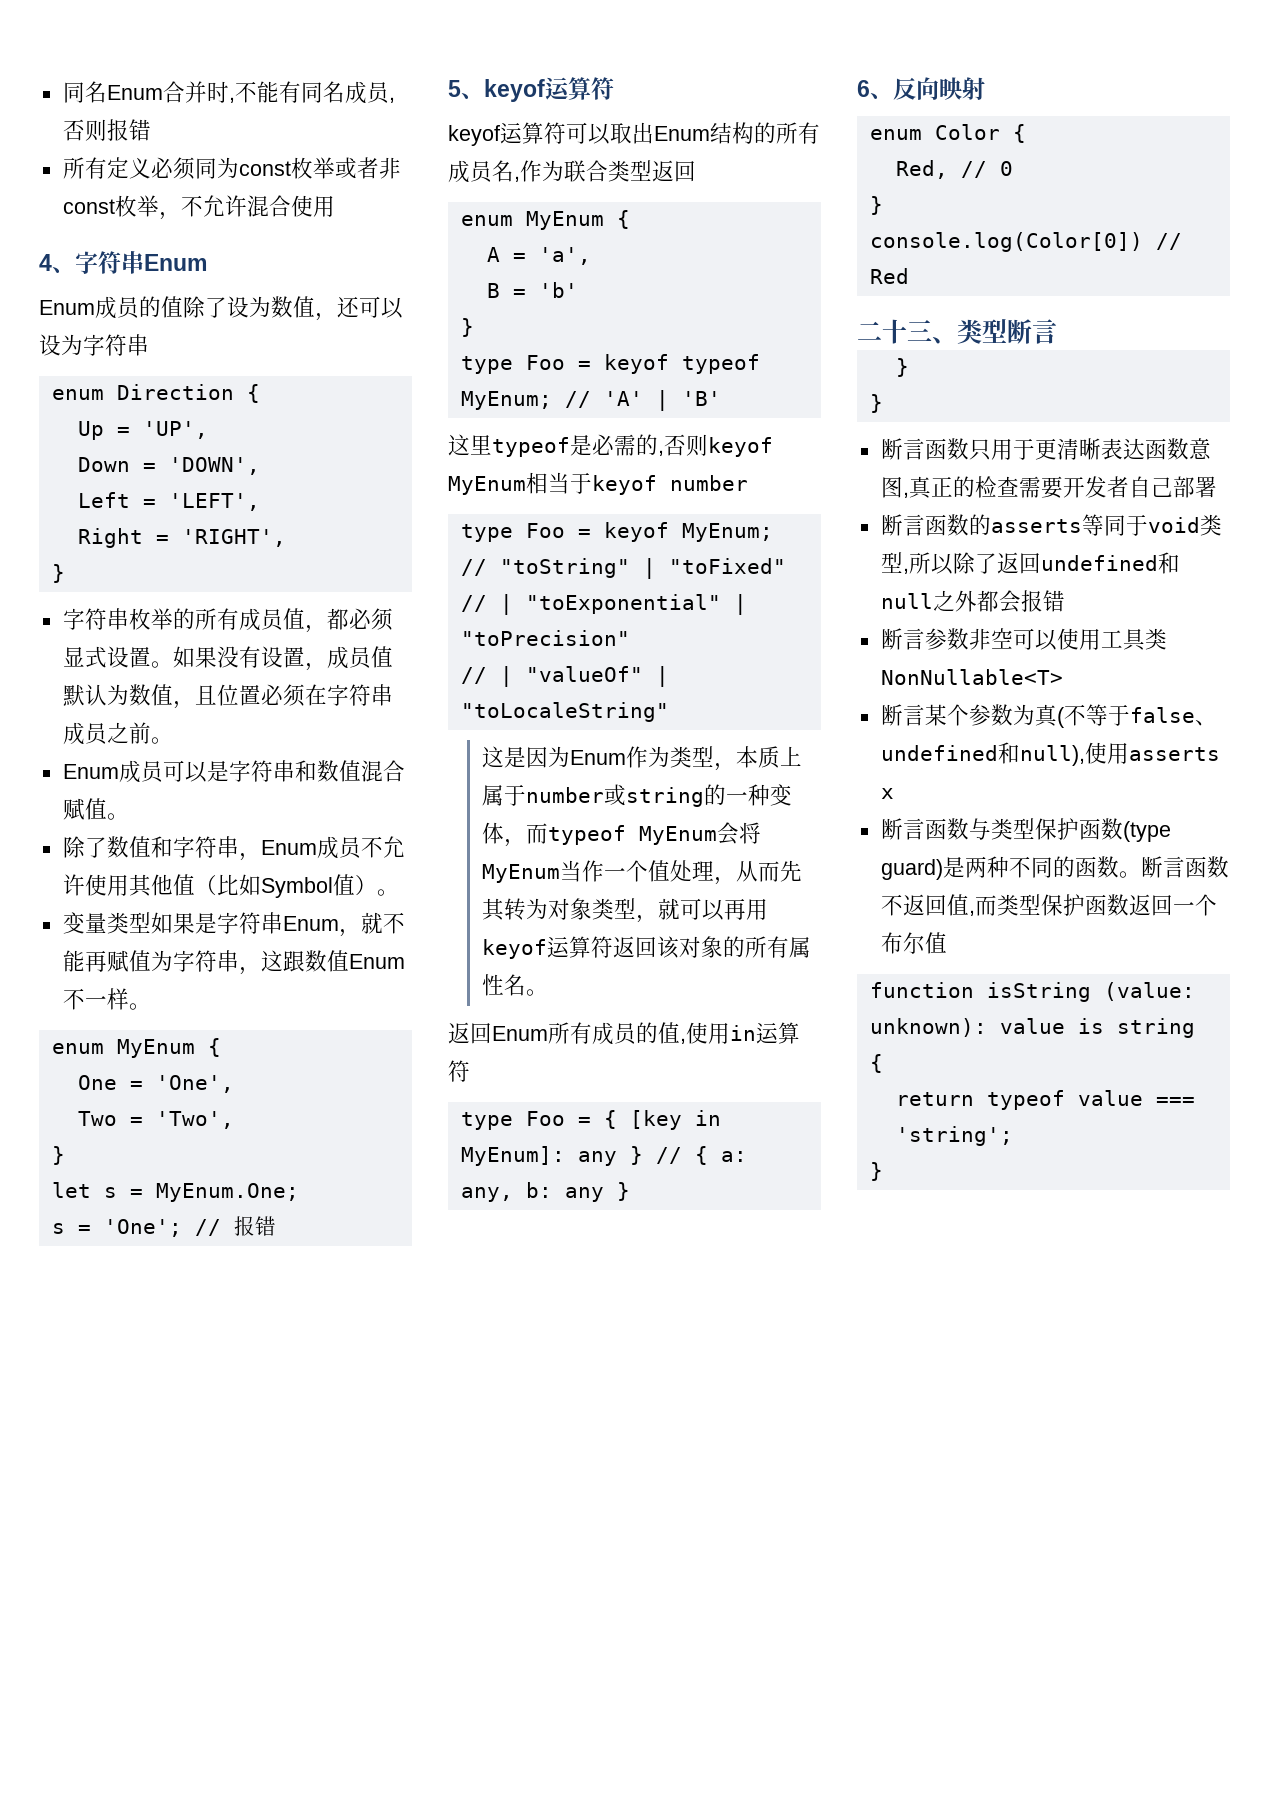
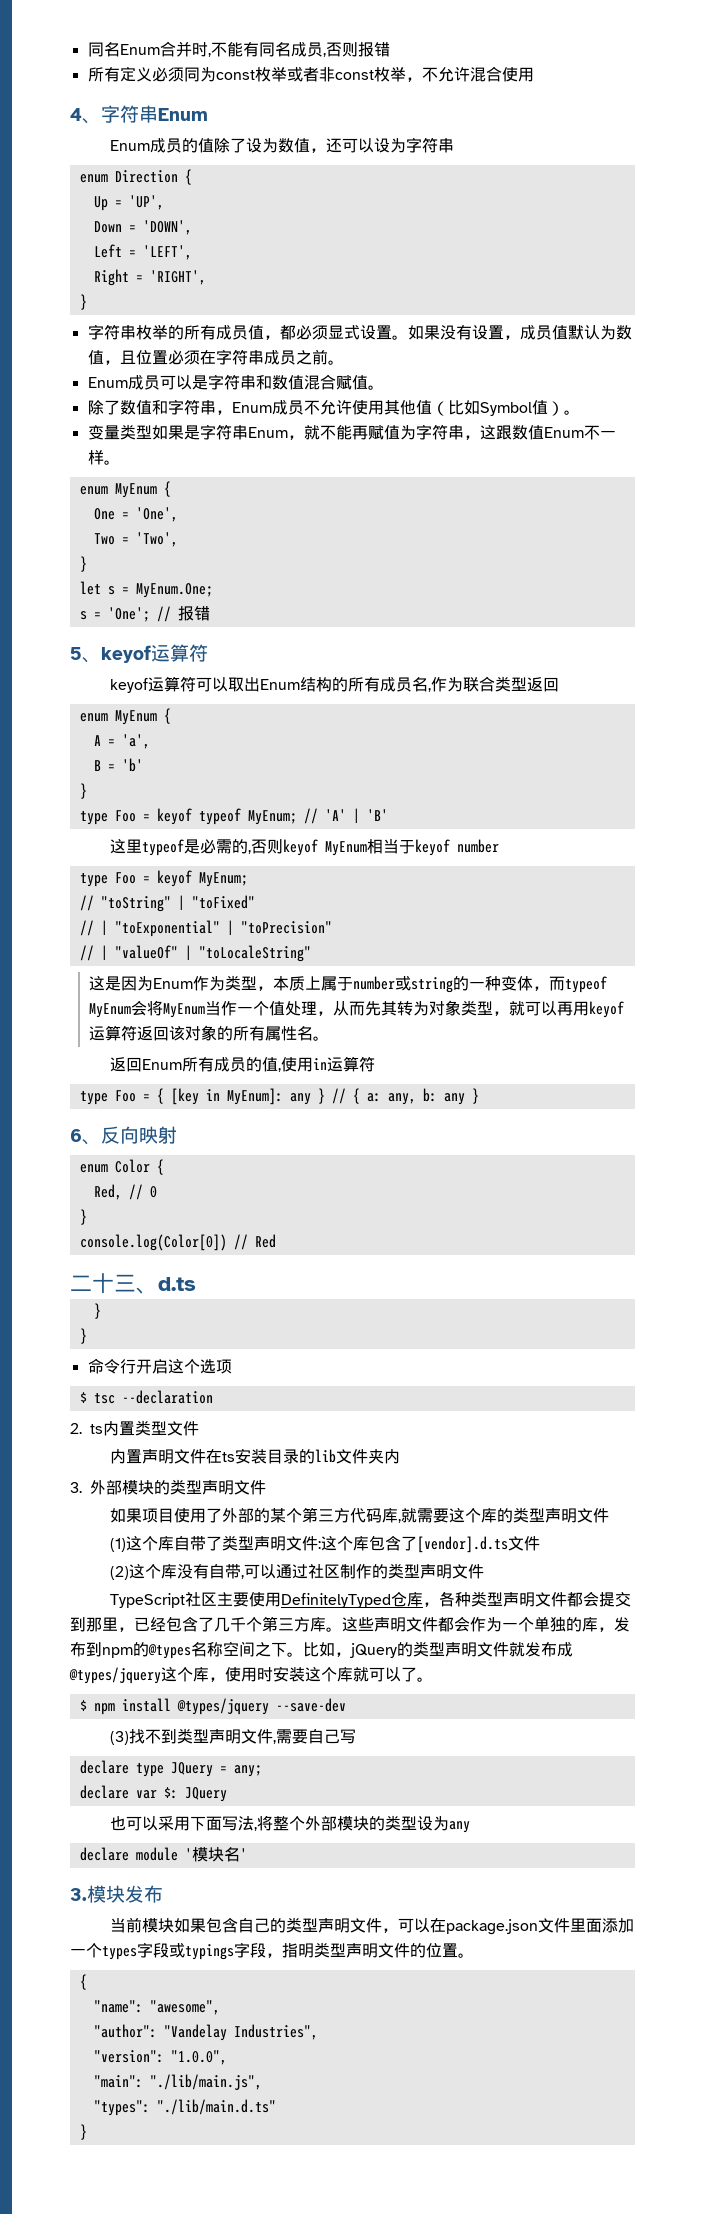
[957,319,1057,344] 类型断言 -> [158,1277,196,1291] d.ts
[880,438,1211,461] [880,476,1217,499] [880,514,1222,536] [880,552,1180,575] [880,590,1065,613] [880,628,1167,651] [880,669,1063,685] [880,704,1217,728] [880,742,1220,766] [880,788,894,799] [880,818,1171,842] [880,856,1229,880] [880,894,1217,916] [880,932,947,954] [869,982,1195,1002] [869,1018,1195,1038] [869,1054,883,1073] [895,1090,1195,1110] [895,1126,1013,1146] 断言函数只用于更清晰表达函数意图,真正的检查需要开发者自己部署 // 断言函数的asserts等同于void类型,所以除了返回undefined和null之外都会报错 // 断言参数非空可以使用工具类NonNullable<T> // 断言某个参数为真(不等于false、undefined和null),使用asserts x // 断言函数与类型保护函数(type guard)是两种不同的函数。断言函数不返回值,而类型保护函数返回一个布尔值 // function isString (value: unknown): value is string { // return typeof value === 'string'; -> [87,1358,232,1374] [79,1390,213,1404] [70,1420,199,1436] [109,1448,400,1464] [70,1479,266,1495] [109,1507,609,1523] [109,1535,540,1553] [109,1563,484,1580] [109,1591,631,1608] [70,1616,630,1632] [70,1641,573,1659] [69,1666,433,1684] [79,1698,346,1715] [109,1728,356,1745] [79,1760,262,1777] [79,1785,227,1802] [109,1815,470,1833] [79,1847,247,1862] [70,1885,163,1903] [109,1917,634,1935] [70,1942,474,1960] [79,1974,87,1990] [93,2000,220,2015] [93,2024,318,2041] [93,2050,227,2065] [93,2074,262,2090] [93,2099,276,2116] 命令行开启这个选项 // $ tsc --declaration // 2. ts内置类型文件 // 内置声明文件在ts安装目录的lib文件夹内 // 3.外部模块的类型声明文件 // 如果项目使用了外部的某个第三方代码库,就需要这个库的类型声明文件 // (1)这个库自带了类型声明文件:这个库包含了[vendor].d.ts文件 // (2)这个库没有自带,可以通过社区制作的类型声明文件 // TypeScript社区主要使用DefinitelyTyped仓库，各种类型声明文件都会提交到那里，已经包含了几千个第三方库。这些声明文件都会作为一个单独的库，发布到npm的@types名称空间之下。比如，jQuery的类型声明文件就发布成@types/jquery这个库，使用时安装这个库就可以了。 // $ npm install @types/jquery --save-dev // (3)找不到类型声明文件,需要自己写 // declare type JQuery = any; // declare var $: JQuery // 也可以采用下面写法,将整个外部模块的类型设为any // declare module '模块名' // 3.模块发布 // 当前模块如果包含自己的类型声明文件，可以在package.json文件里面添加一个types字段或typings字段，指明类型声明文件的位置。 // { // "name": "awesome", // "author": "Vandelay Industries", // "version": "1.0.0", // "main": "./lib/main.js", // "types": "./lib/main.d.ts"

